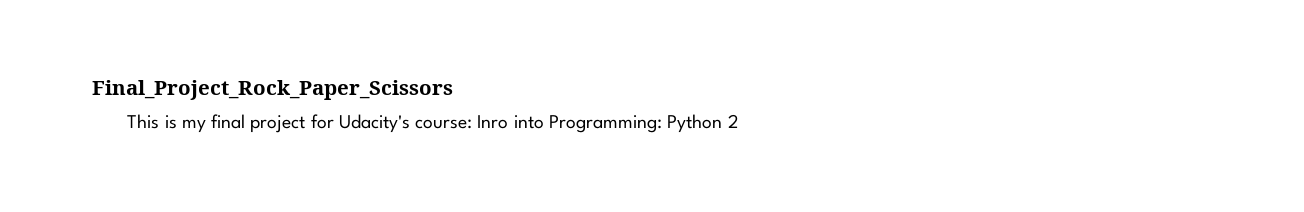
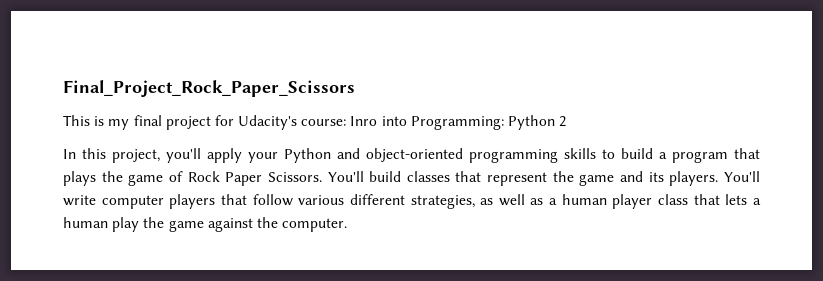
(739, 121) none -> [63,148,760,163] [63,171,760,186] [63,194,761,209] [63,217,348,232] // In this project, you'll apply your Python and object-oriented programming skills to build a program that plays the game of Rock Paper Scissors. You'll build classes that represent the game and its players. You'll write computer players that follow various different strategies, as well as a human player class that lets a human play the game against the computer.

